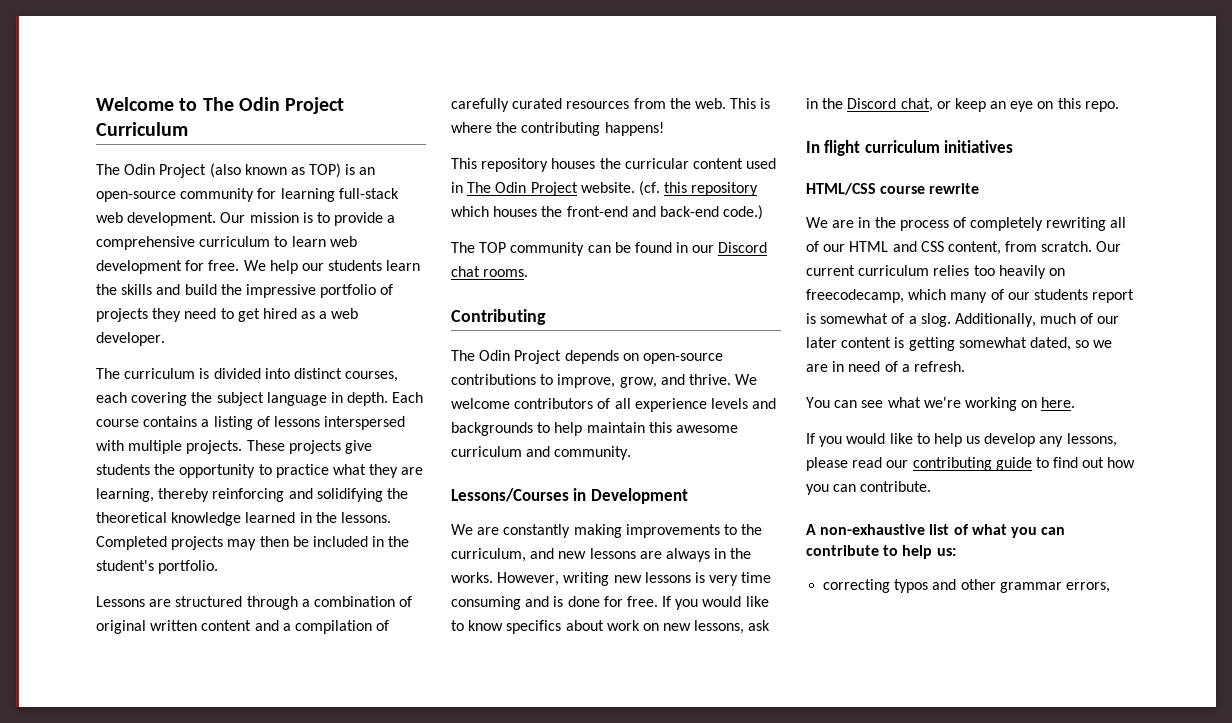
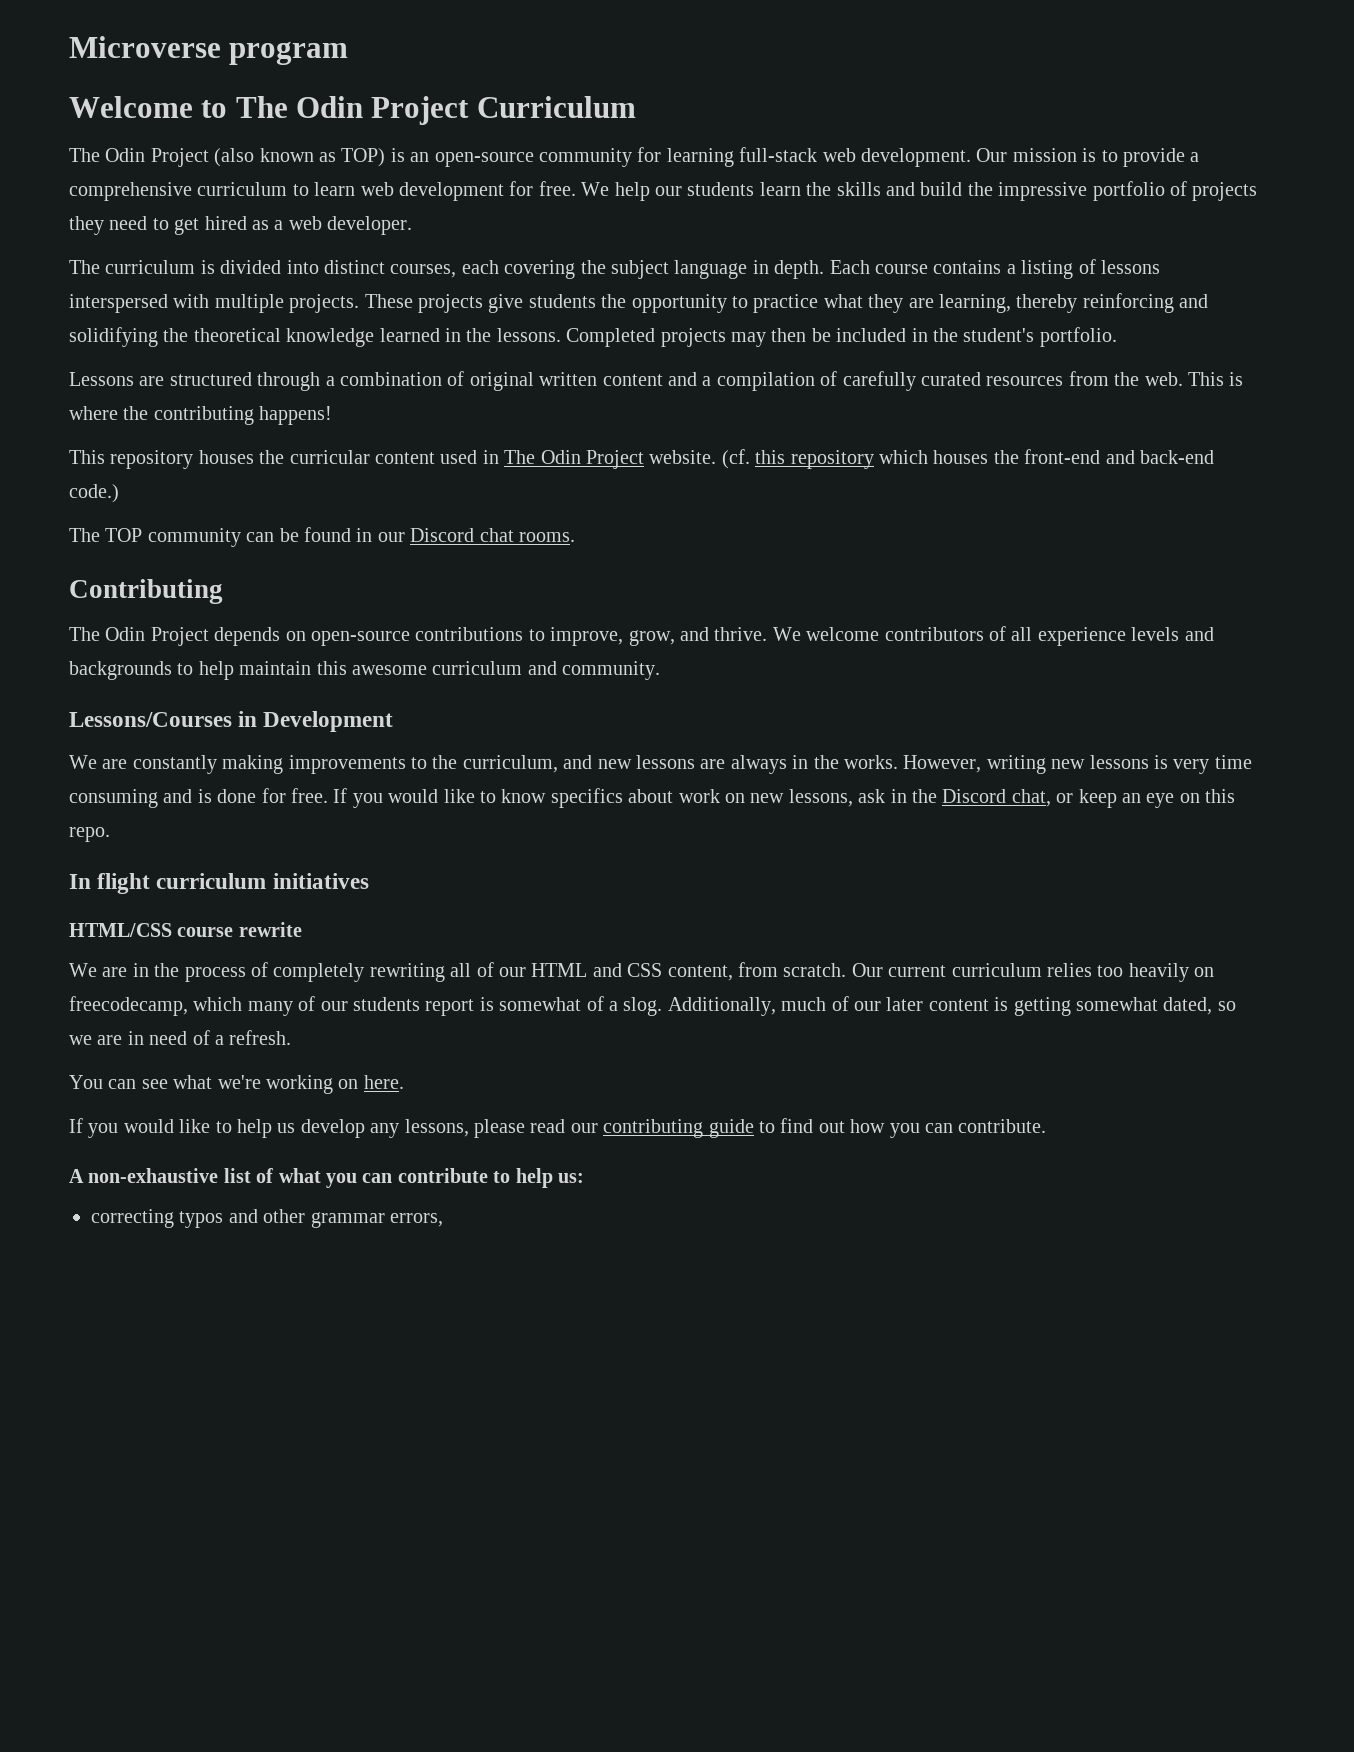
(96, 104) none -> [69,36,349,65] Microverse program //

